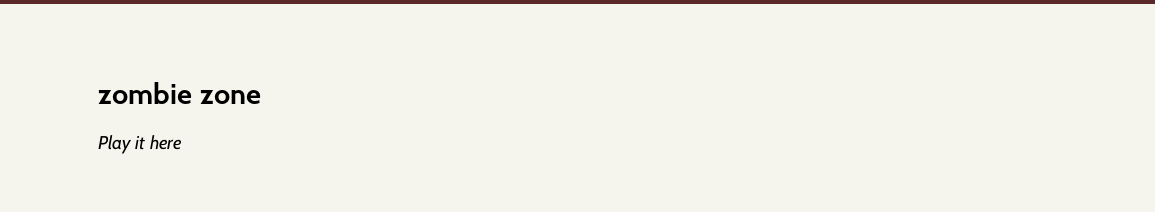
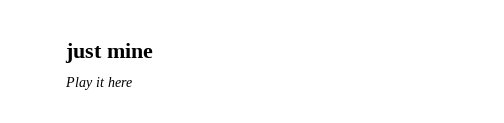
[98,82,261,104] zombie zone -> [65,43,153,63] just mine

